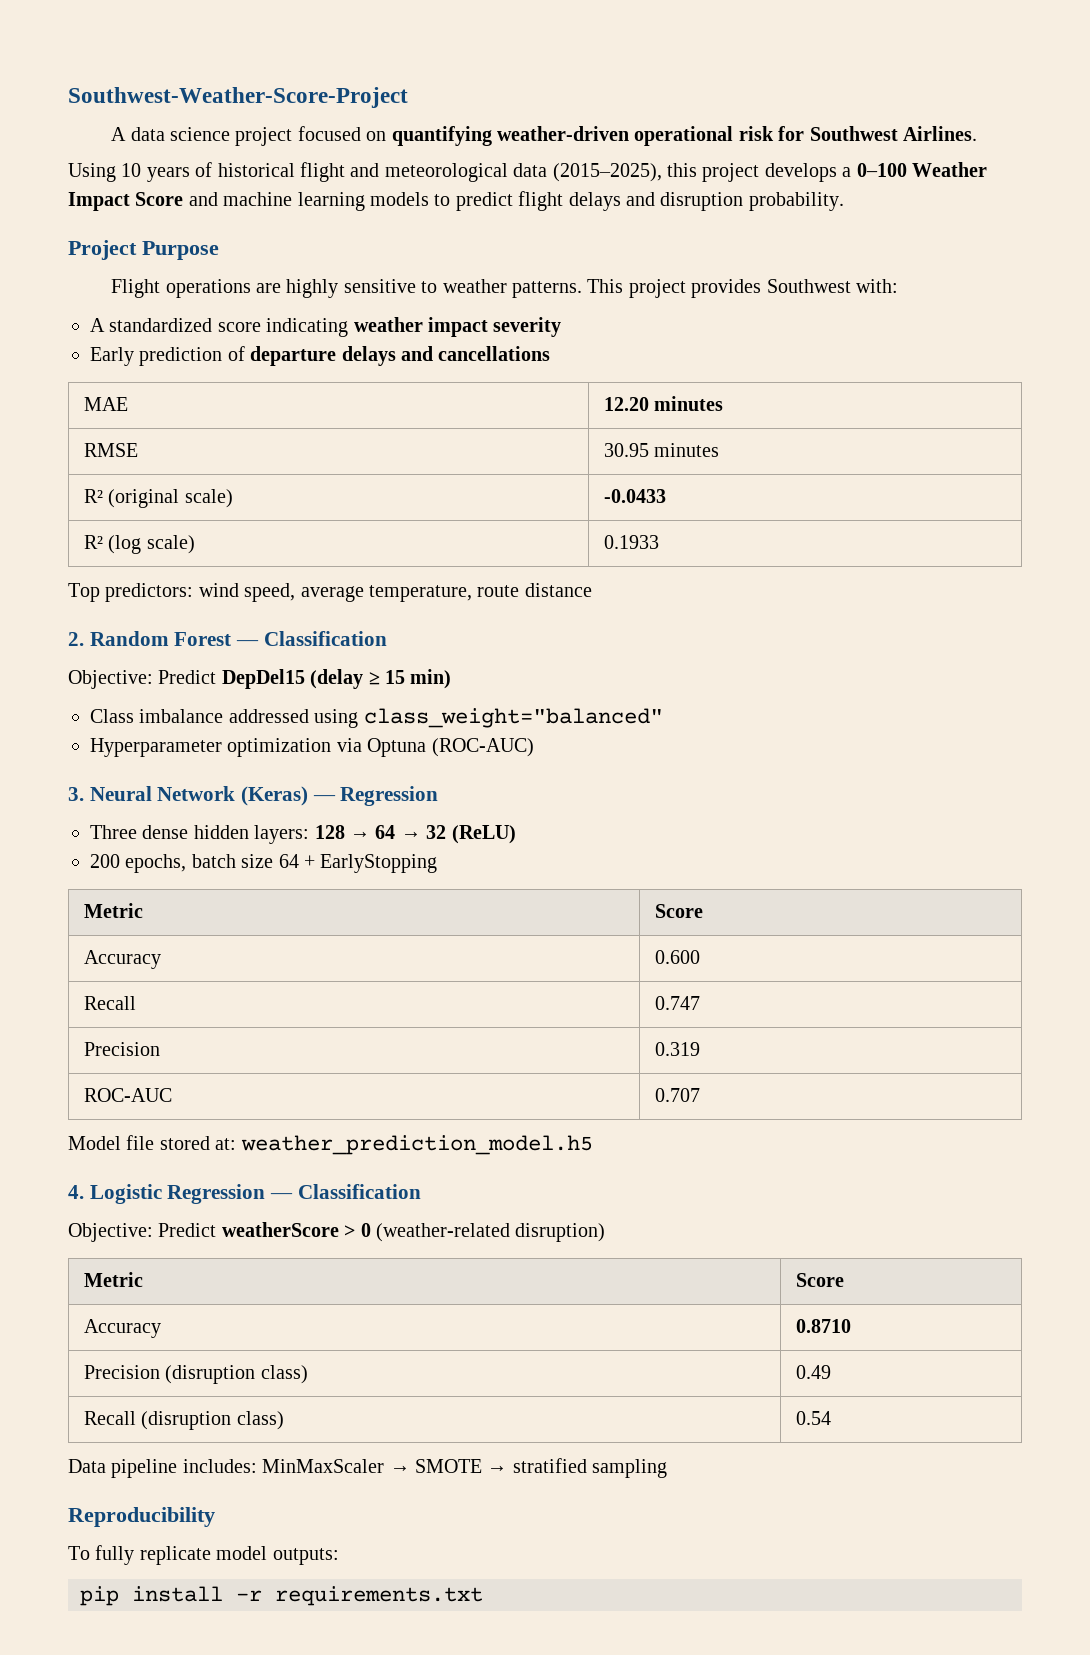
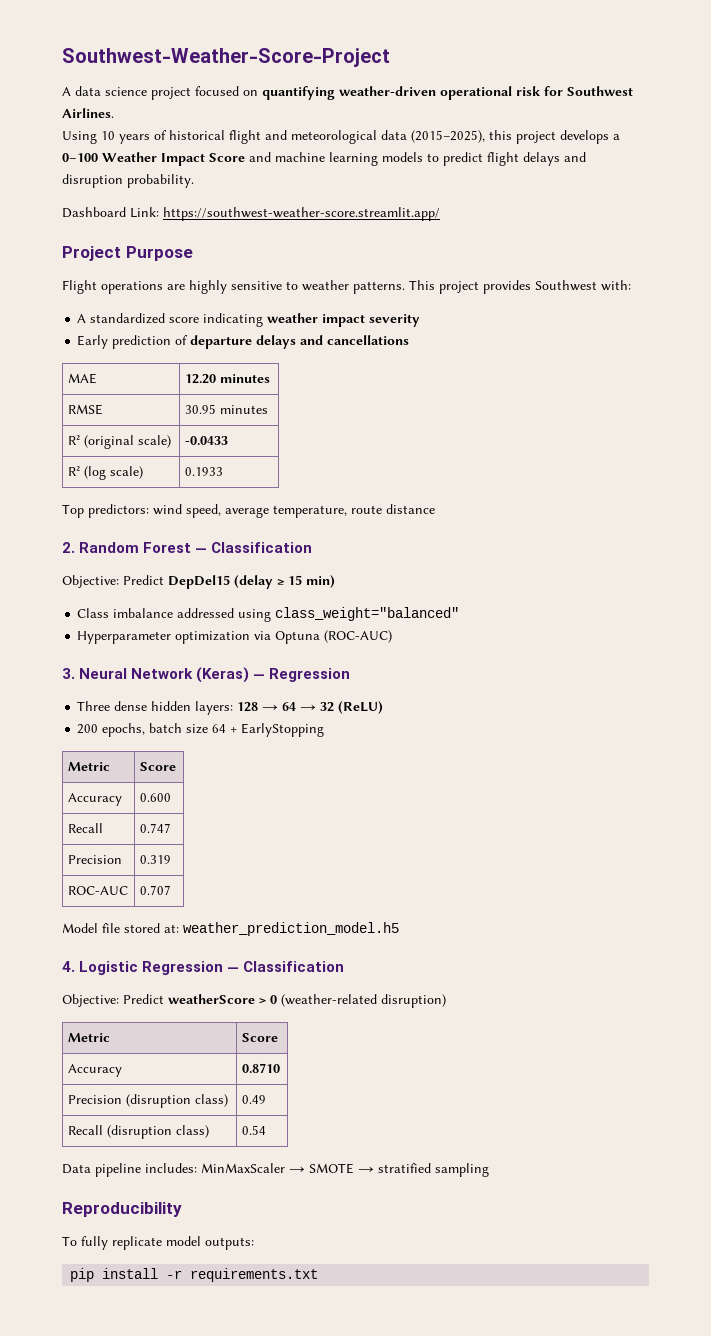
(844, 201) none -> [62,207,440,221] // Dashboard Link: https://southwest-weather-score.streamlit.app/

